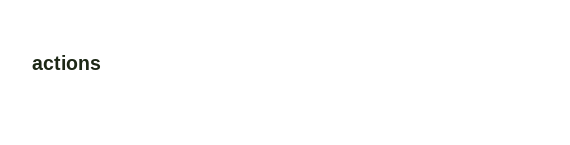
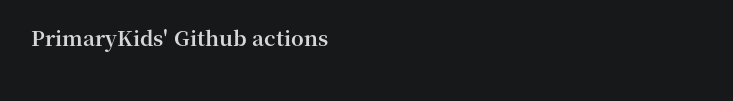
(32, 62) none -> [31,29,247,52] PrimaryKids' Github

